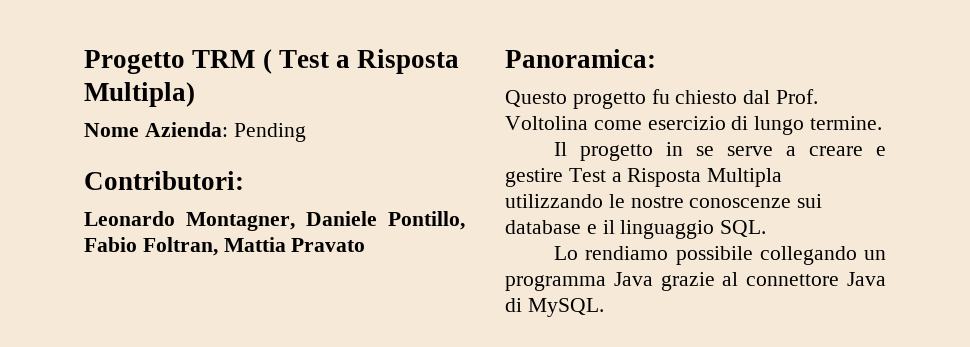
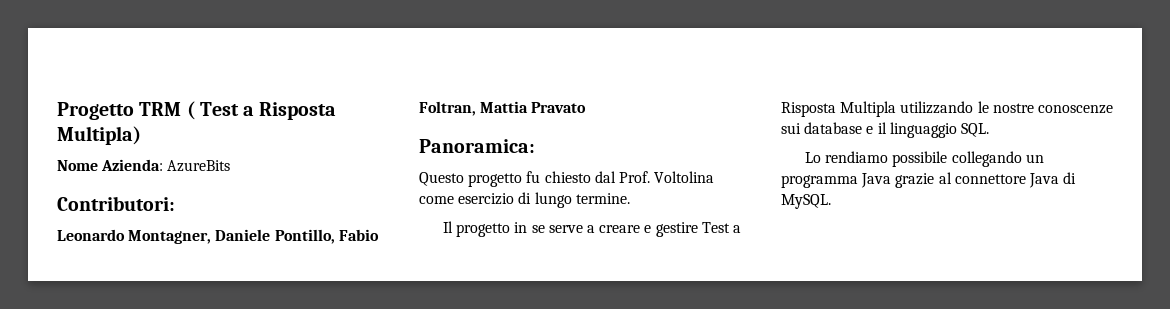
[233,123,306,142] Pending -> [167,160,231,172] AzureBits

